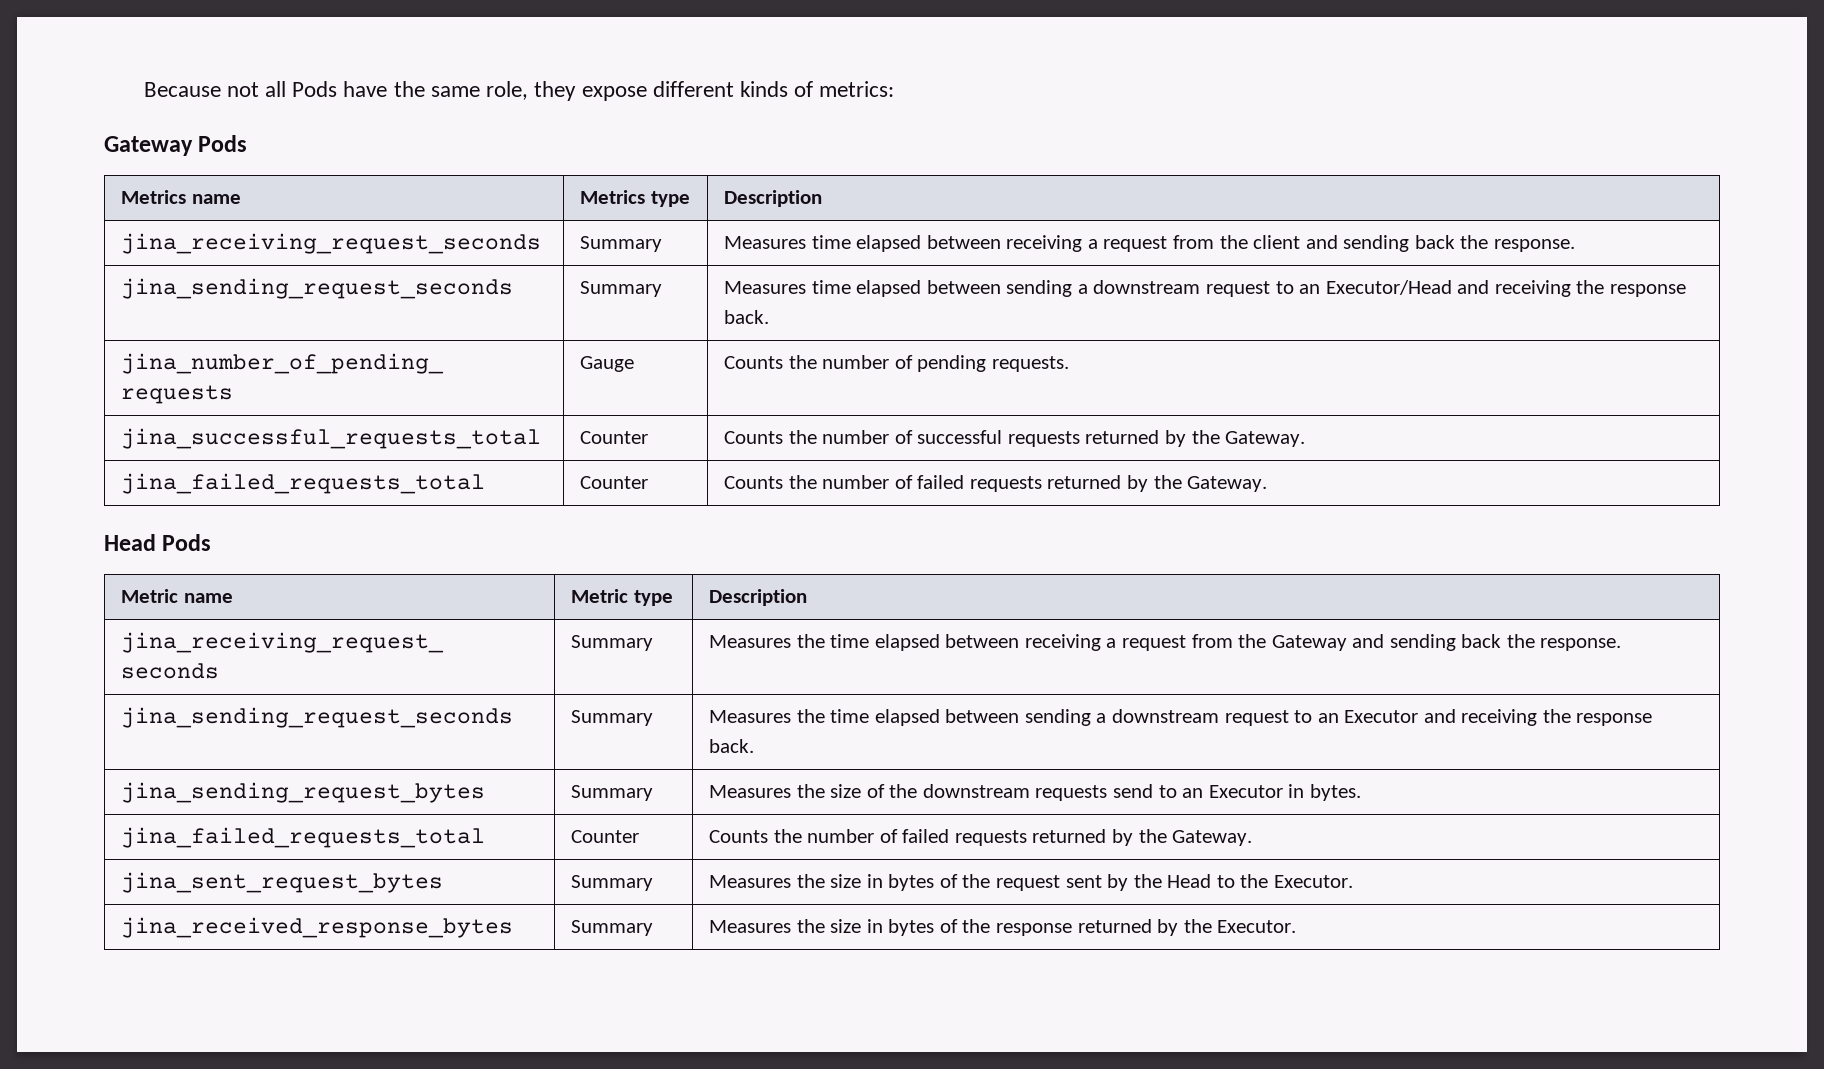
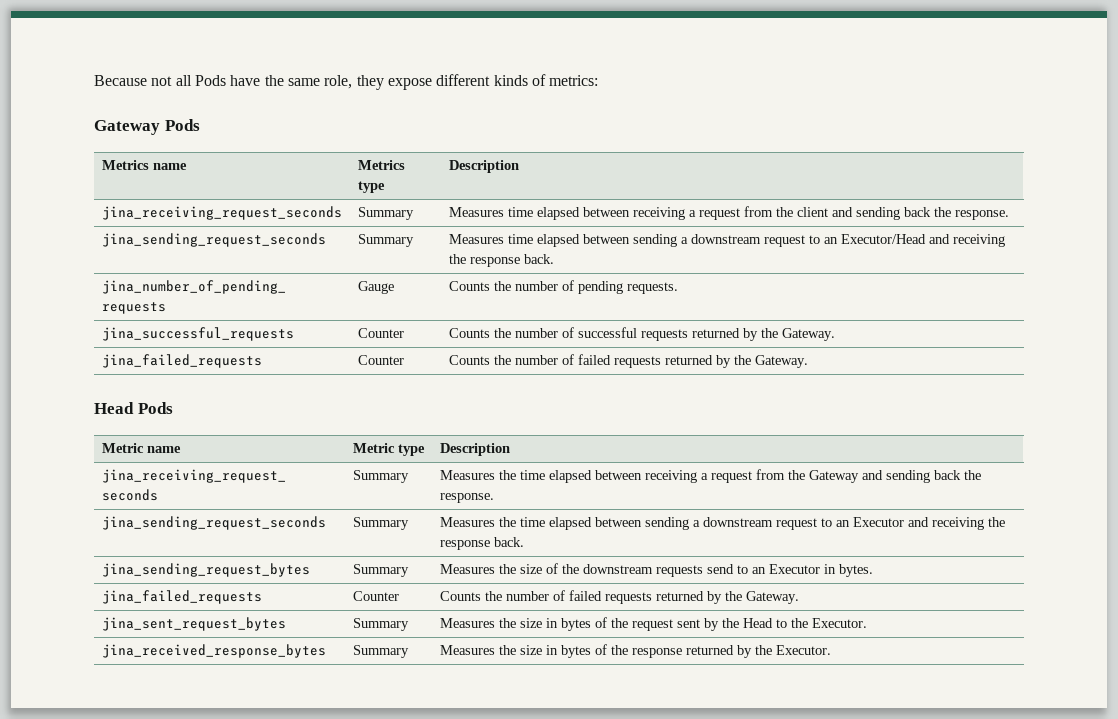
[121,428,542,449] jina_successful_requests_total -> [102,327,295,341] jina_successful_requests
[121,473,486,494] jina_failed_requests_total -> [102,354,263,368] jina_failed_requests
[121,827,486,848] jina_failed_requests_total -> [102,590,263,604] jina_failed_requests

